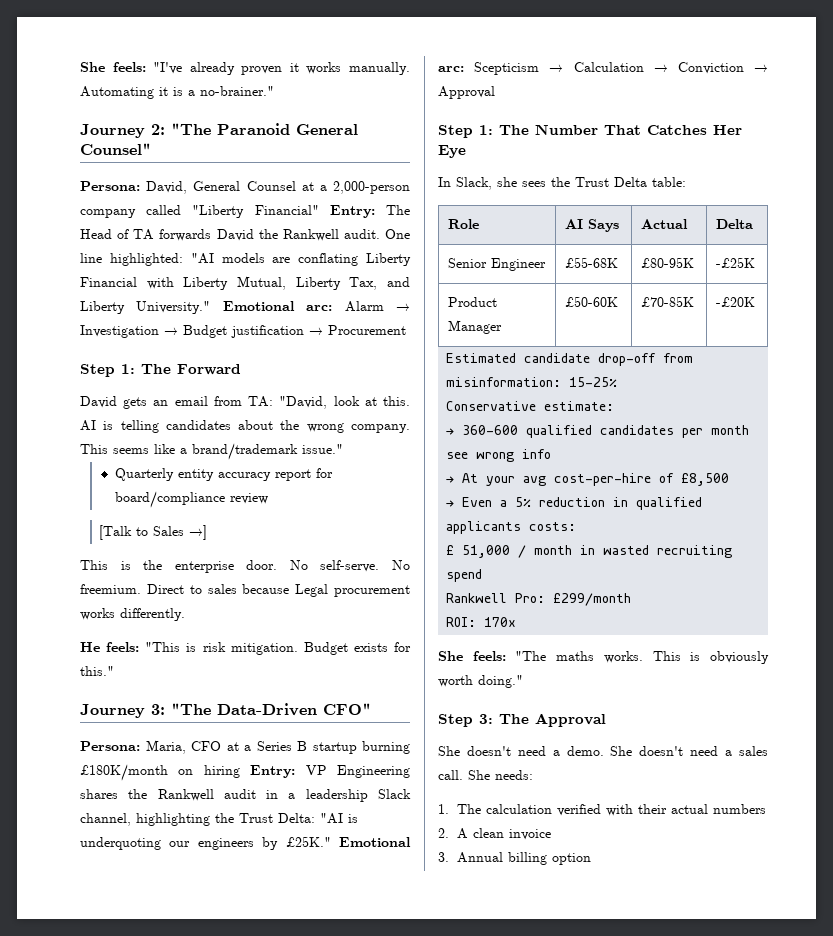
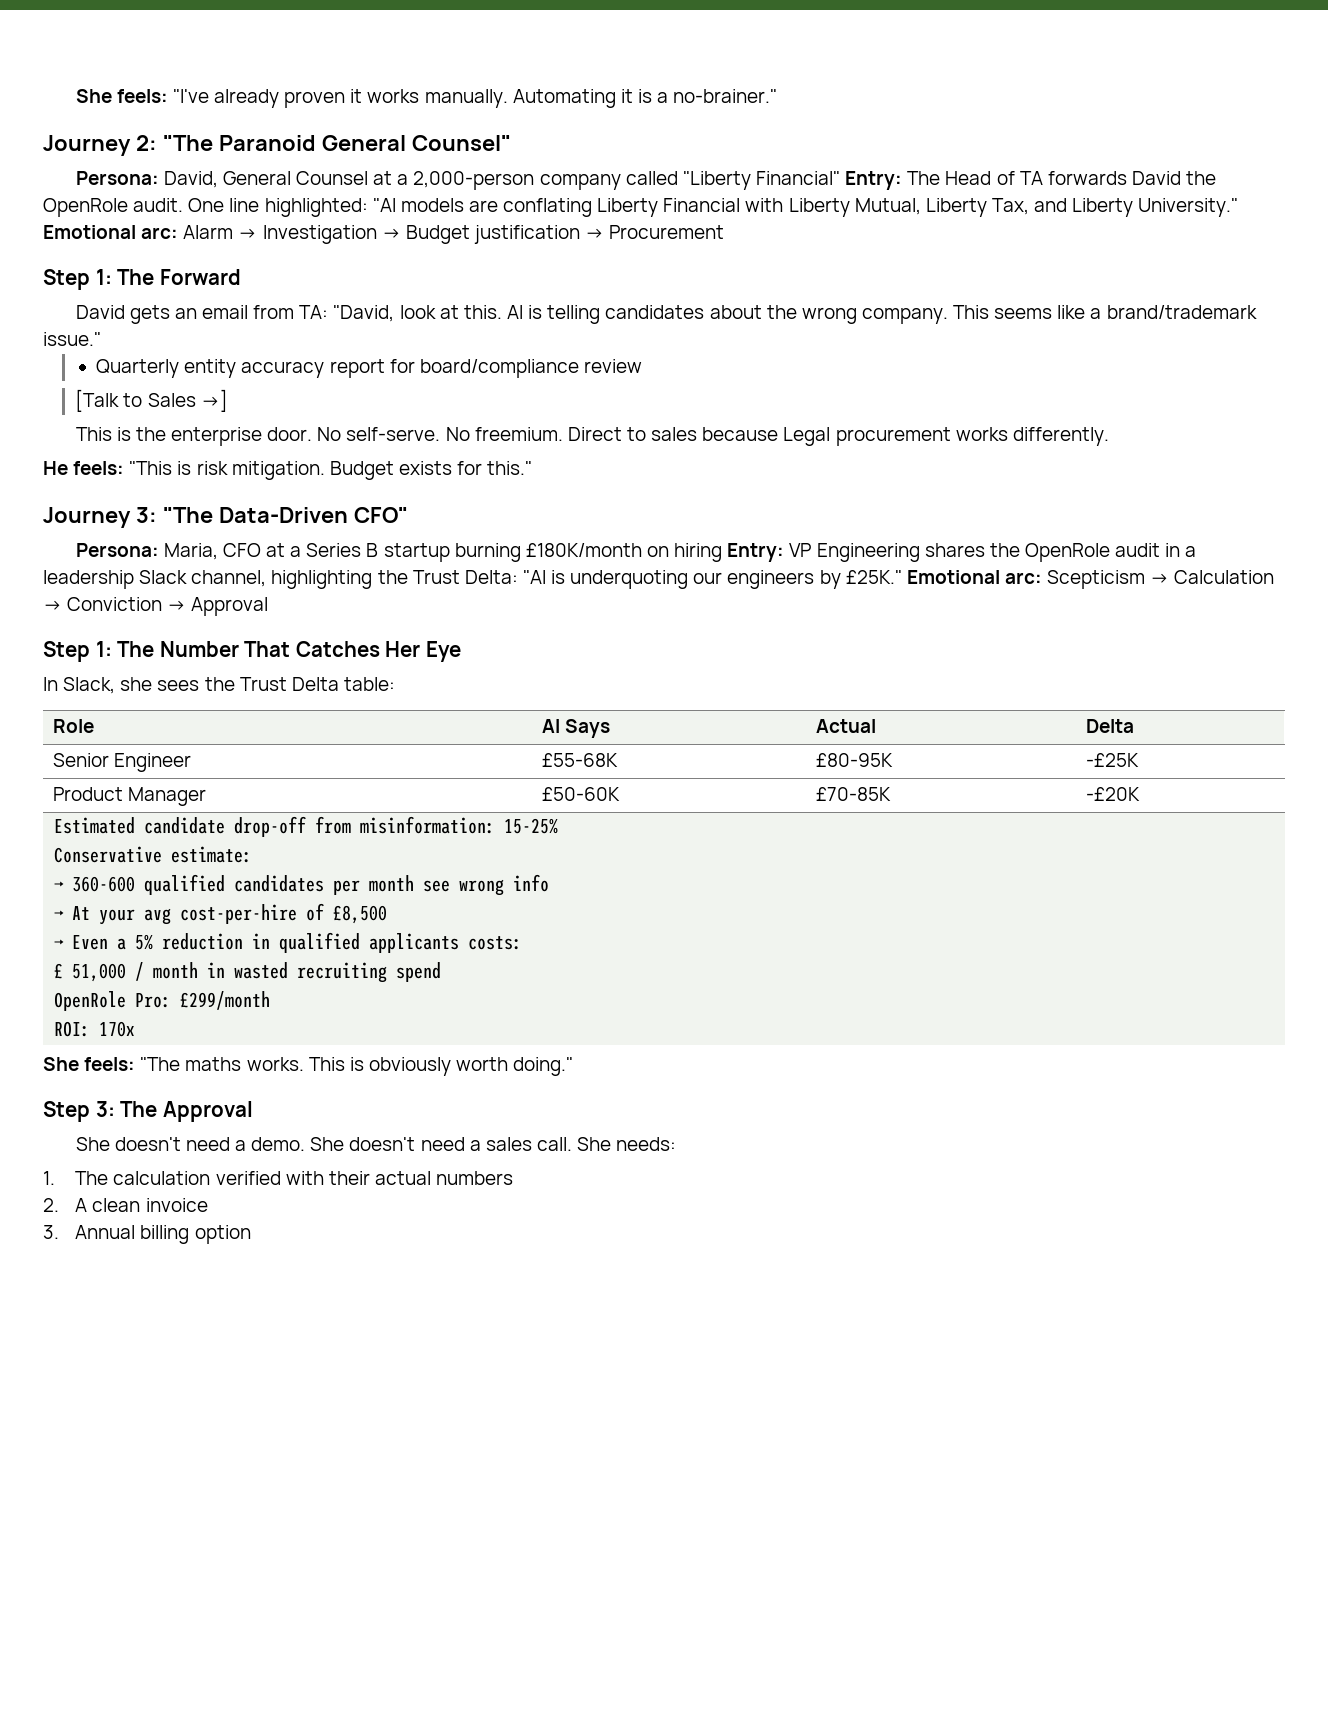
[282,229,339,241] Rankwell -> [43,198,128,217] OpenRole
[157,789,214,801] Rankwell -> [1024,543,1110,562] OpenRole
[446,593,508,603] Rankwell -> [54,991,127,1011] OpenRole

